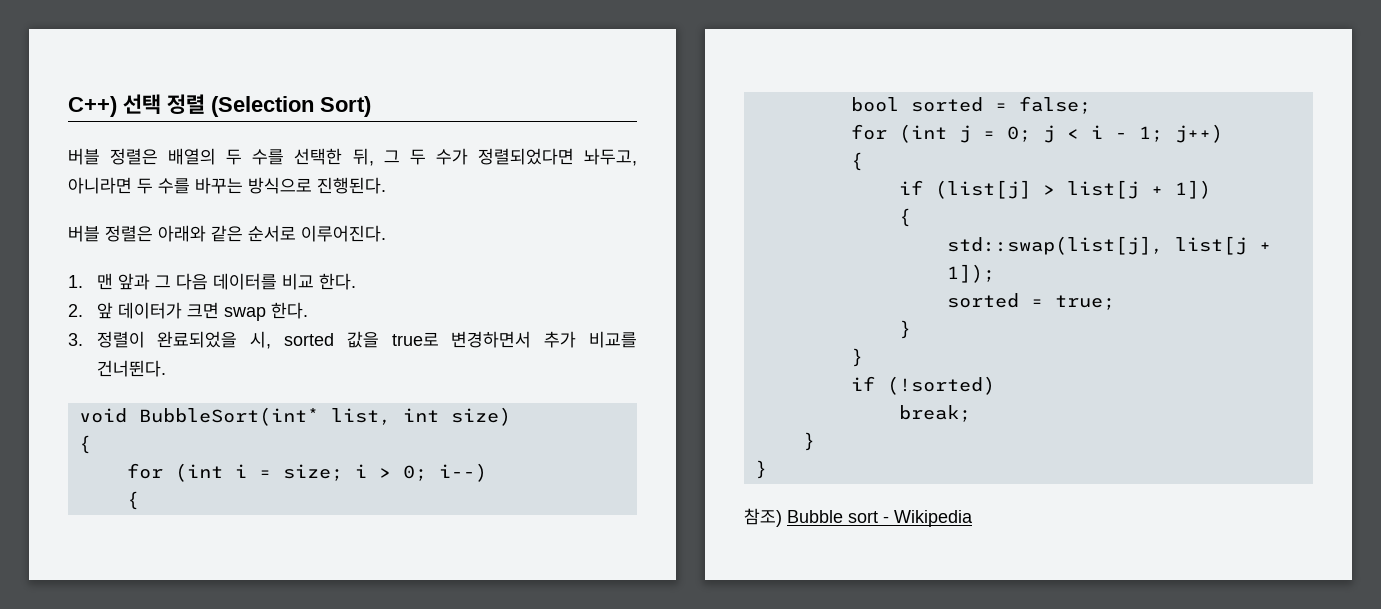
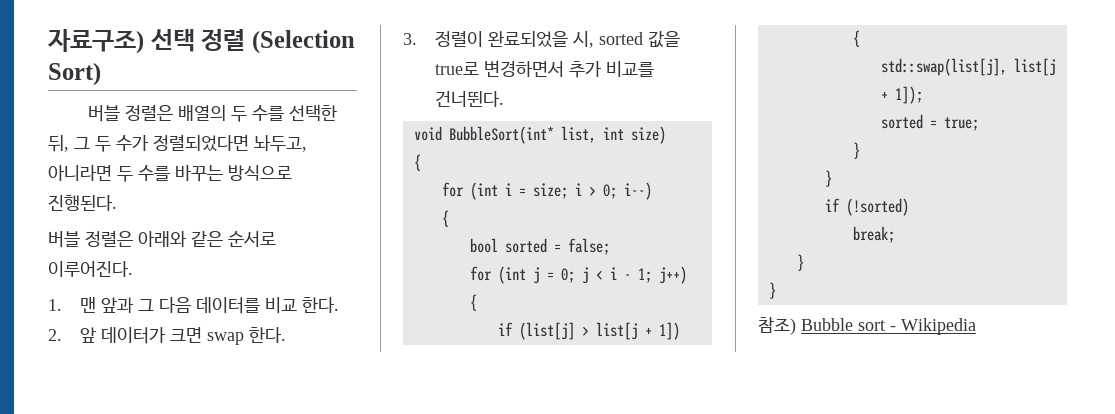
[68,96,117,117] C++) -> [47,29,144,54] 자료구조)

